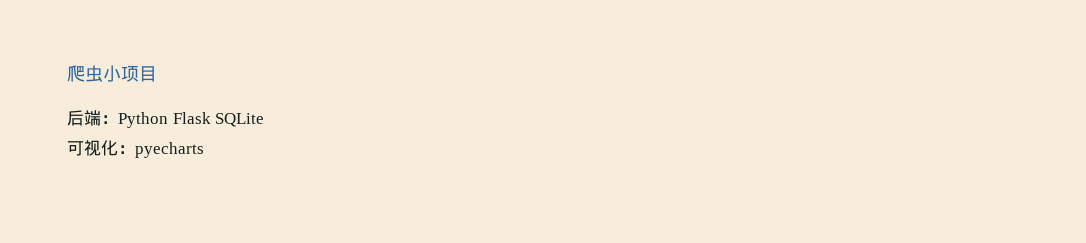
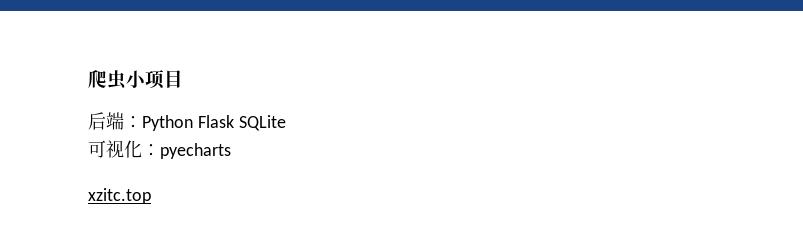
(204, 150) none -> [88,188,151,204] // xzitc.top

